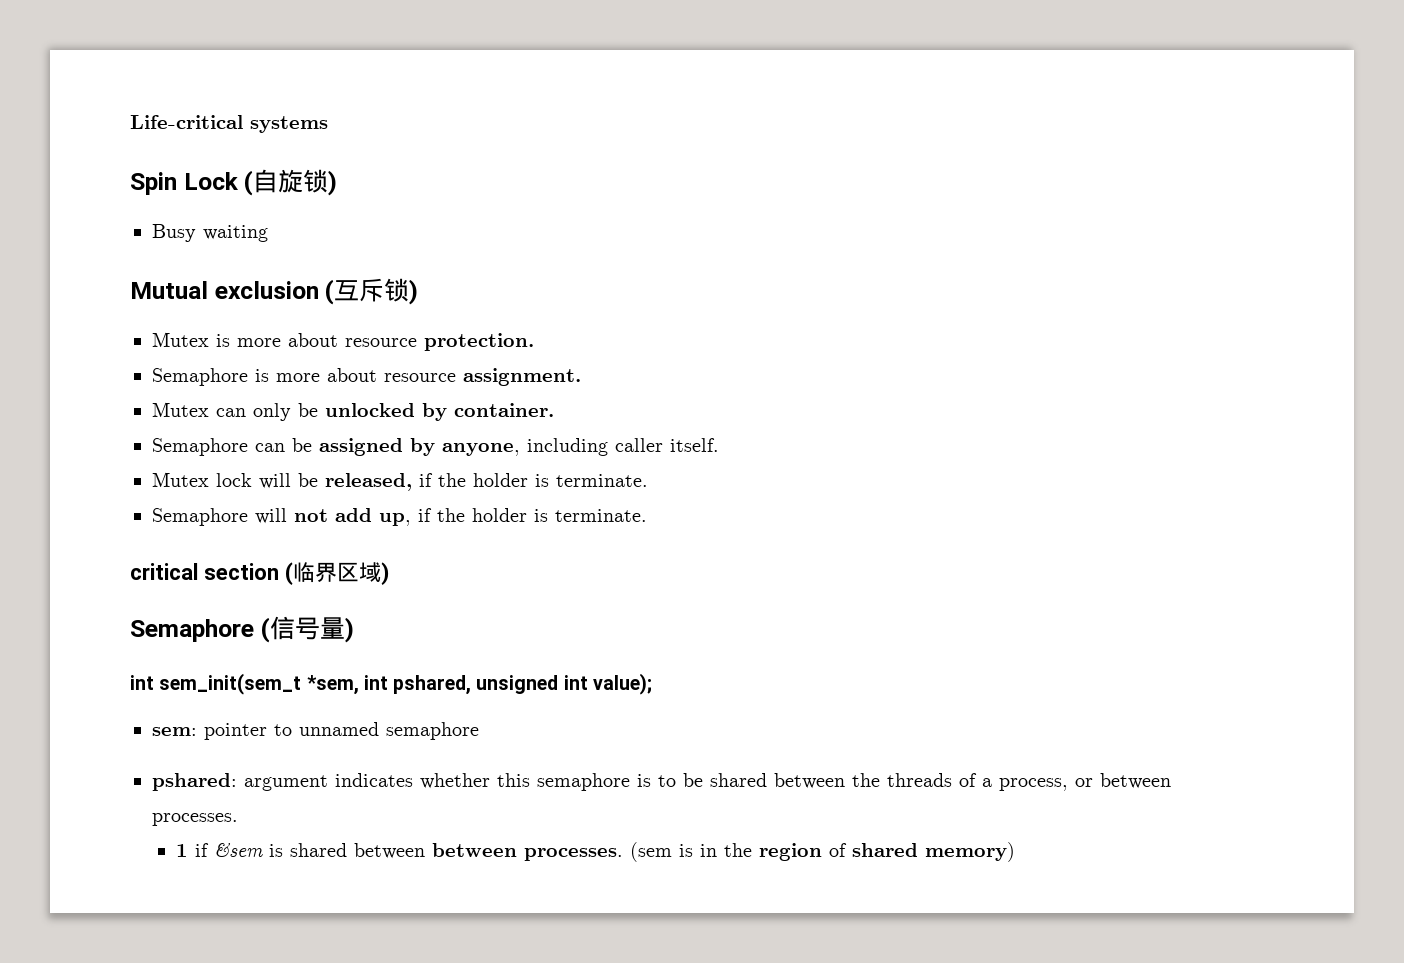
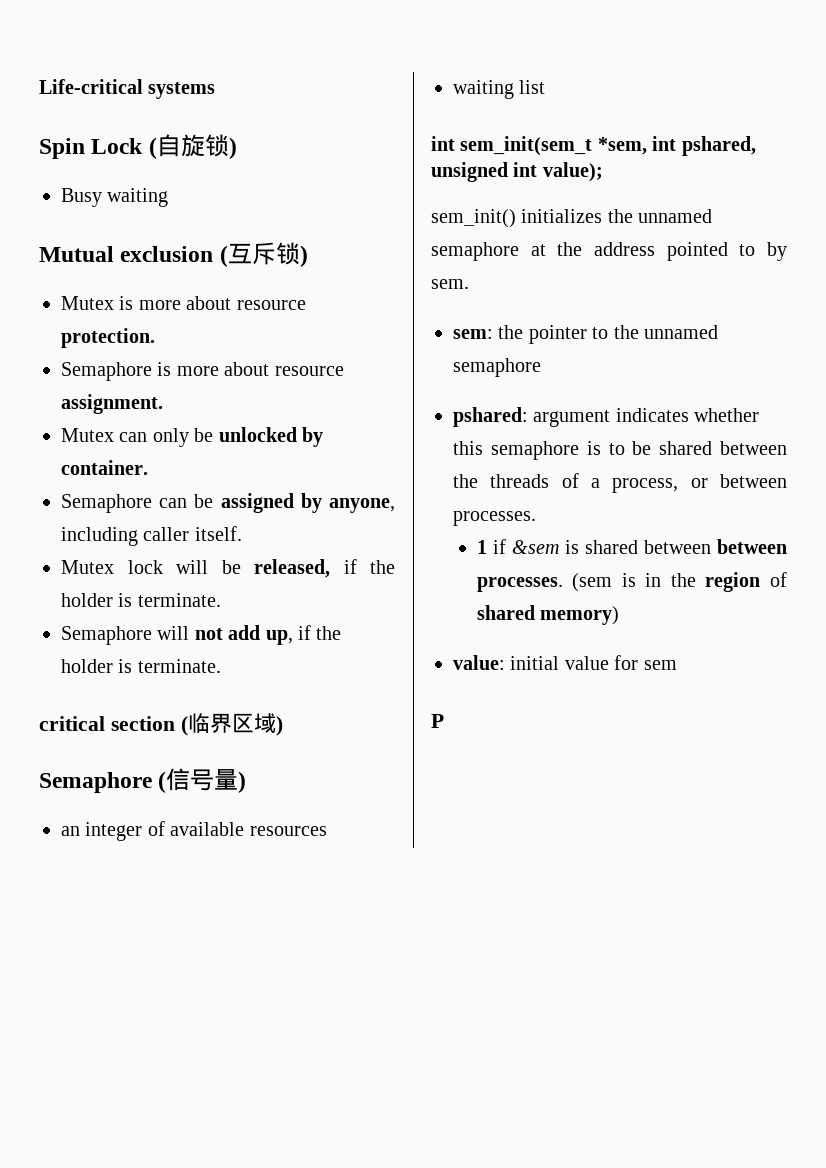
(354, 630) none -> [61,821,327,841] [453,80,546,99] // an integer of available resources // waiting list
(652, 684) none -> [431,209,713,228] [431,242,787,261] [431,279,469,289] // sem_init() initializes the unnamed semaphore at the address pointed to by sem.
(197, 731) none -> [498,325,524,339] the
(292, 730) none -> [613,325,639,339] the
(1016, 852) none -> [453,655,677,670] [431,714,444,728] // value: initial value for sem // P

